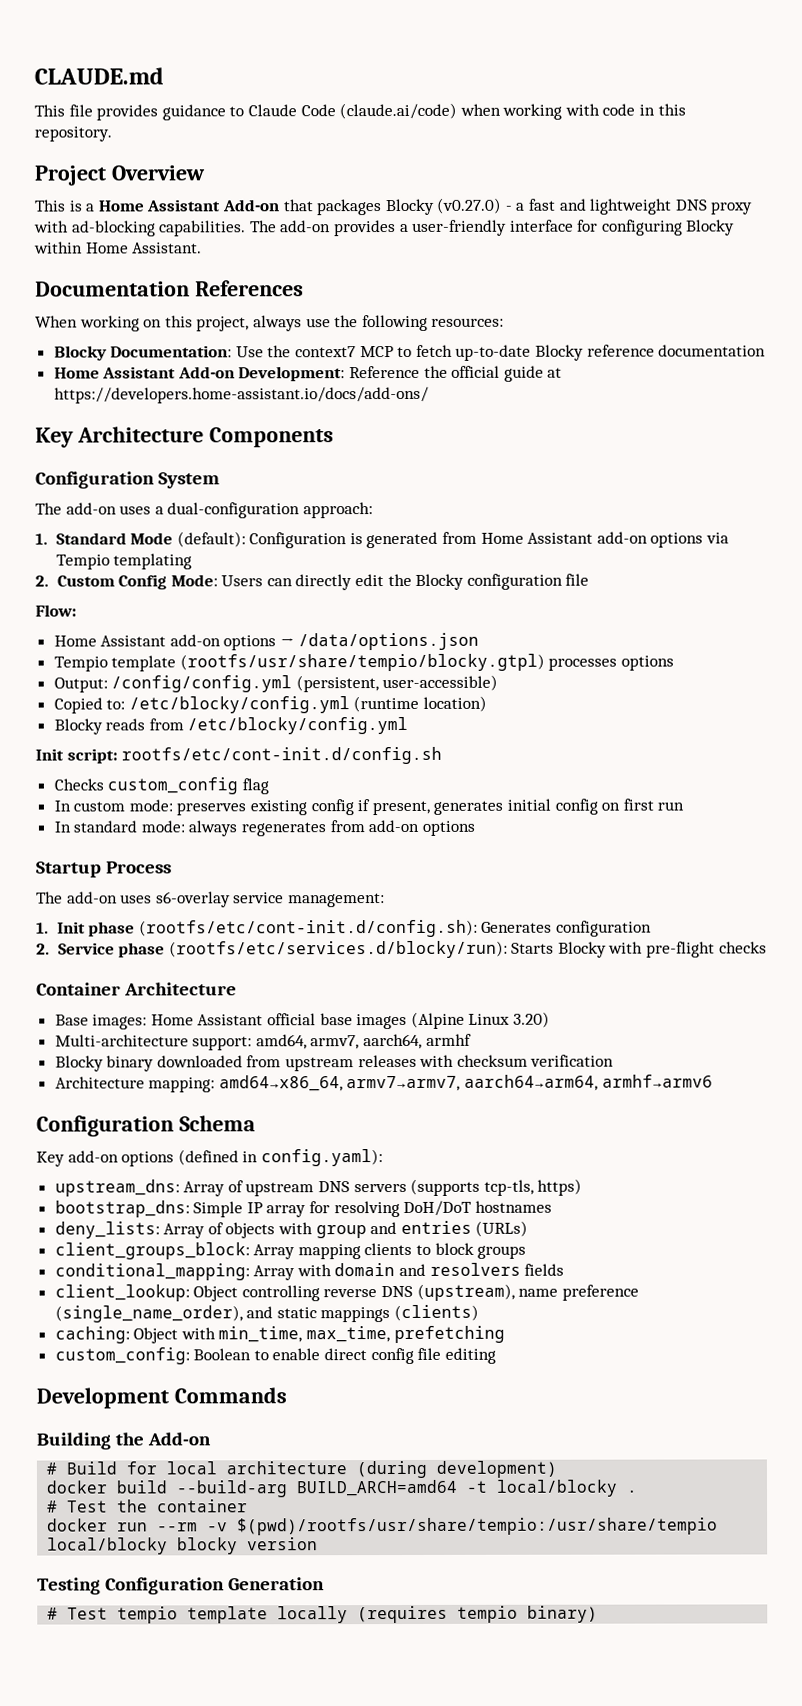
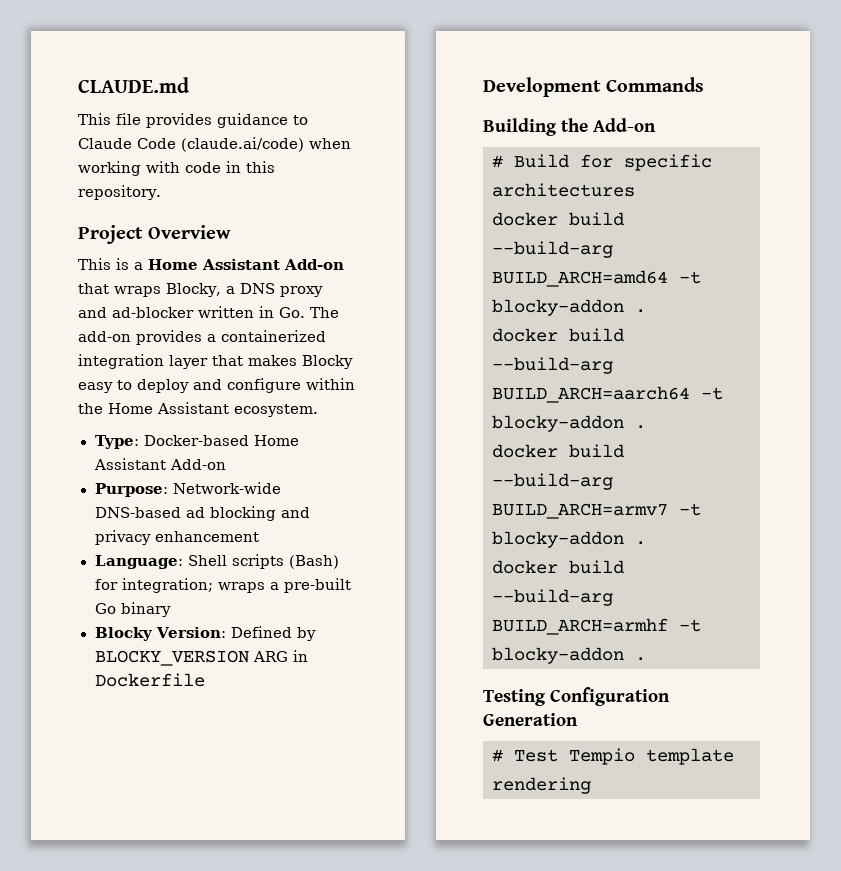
[316,197,753,216] [34,219,736,237] [34,241,203,254] [35,280,304,297] [35,314,505,332] [53,344,767,361] [53,365,563,382] [53,386,429,404] [35,426,334,448] [35,471,221,489] [35,502,373,519] [35,531,729,549] [55,553,193,570] [35,573,590,591] [35,604,77,617] [53,632,479,651] [53,653,675,672] [53,674,499,693] [53,695,488,714] [53,716,409,735] [35,746,443,765] [53,777,269,795] [53,798,685,816] [53,819,475,837] [36,861,173,878] [36,891,385,908] [36,919,652,938] [36,940,767,959] [36,982,238,996] [54,1011,551,1030] [54,1033,472,1051] [54,1054,615,1072] [54,1074,713,1093] [36,1115,256,1137] [36,1149,383,1167] [54,1178,583,1197] [54,1200,552,1218] [54,1220,529,1239] [54,1242,527,1260] [54,1262,565,1281] [54,1283,639,1302] [54,1304,480,1323] [54,1325,505,1344] [54,1347,496,1365] packages Blocky (v0.27.0) - a fast and lightweight DNS proxy with ad-blocking capabilities. The add-on provides a user-friendly interface for configuring Blocky within Home Assistant. // Documentation References // When working on this project, always use the following resources: // Blocky Documentation: Use the context7 MCP to fetch up-to-date Blocky reference documentation // Home Assistant Add-on Development: Reference the official guide at https://developers.home-assistant.io/docs/add-ons/ // Key Architecture Components // Configuration System // The add-on uses a dual-configuration approach: // 1. Standard Mode (default): Configuration is generated from Home Assistant add-on options via Tempio templating // 2. Custom Config Mode: Users can directly edit the Blocky configuration file // Flow: // Home Assistant add-on options → /data/options.json // Tempio template (rootfs/usr/share/tempio/blocky.gtpl) processes options // Output: /config/config.yml (persistent, user-accessible) // Copied to: /etc/blocky/config.yml (runtime location) // Blocky reads from /etc/blocky/config.yml // Init script: rootfs/etc/cont-init.d/config.sh // Checks custom_config flag // In custom mode: preserves existing config if present, generates initial config on first run // In standard mode: always regenerates from add-on options // Startup Process // The add-on uses s6-overlay service management: // 1. Init phase (rootfs/etc/cont-init.d/config.sh): Generates configuration // 2. Service phase (rootfs/etc/services.d/blocky/run): Starts Blocky with pre-flight checks // Container Architecture // Base images: Home Assistant official base images (Alpine Linux 3.20) // Multi-architecture support: amd64, armv7, aarch64, armhf // Blocky binary downloaded from upstream releases with checksum verification // Architecture mapping: amd64→x86_64, armv7→armv7, aarch64→arm64, armhf→armv6 // Configuration Schema // Key add-on options (defined in config.yaml): // upstream_dns: Array of upstream DNS servers (supports tcp-tls, https) // bootstrap_dns: Simple IP array for resolving DoH/DoT hostnames // deny_lists: Array of objects with group and entries (URLs) // client_groups_block: Array mapping clients to block groups // conditional_mapping: Array with domain and resolvers fields // client_lookup: Object controlling reverse DNS (upstream), name preference (single_name_order), and static mappings (clients) // caching: Object with min_time, max_time, prefetching // custom_config: Boolean to enable direct config file editing -> [114,283,323,297] [78,306,339,318] [78,330,326,345] [78,354,353,369] [78,378,355,393] [78,402,318,417] [94,435,300,449] [93,458,226,470] [94,482,281,497] [94,506,310,521] [94,530,259,545] [94,554,339,569] [94,578,351,593] [94,602,171,617] [94,626,317,641] [94,650,308,666] [94,673,205,687] wraps Blocky, a DNS proxy and ad-blocker written in Go. The add-on provides a containerized integration layer that makes Blocky easy to deploy and configure within the Home Assistant ecosystem. // Type: Docker-based Home Assistant Add-on // Purpose: Network-wide DNS-based ad blocking and privacy enhancement // Language: Shell scripts (Bash) for integration; wraps a pre-built Go binary // Blocky Version: Defined by BLOCKY_VERSION ARG in Dockerfile
[166,1460,558,1479] local architecture (during development) -> [624,154,712,171] [492,183,635,197] specific architectures
[496,1479,639,1497] [47,1499,249,1513] [47,1517,719,1536] [47,1537,319,1555] local/blocky . // # Test the container // docker run --rm -v $(pwd)/rootfs/usr/share/tempio:/usr/share/tempio local/blocky blocky version -> [492,299,646,316] [492,328,624,342] [492,357,613,374] [492,386,723,403] [492,415,646,432] [492,444,624,458] [492,473,613,490] [492,503,701,519] [492,531,646,548] [492,560,624,574] [492,589,613,606] [492,618,701,635] [492,647,646,664] blocky-addon . // docker build --build-arg BUILD_ARCH=aarch64 -t blocky-addon . // docker build --build-arg BUILD_ARCH=armv7 -t blocky-addon . // docker build --build-arg BUILD_ARCH=armhf -t blocky-addon .
[117,1605,599,1624] tempio template locally (requires tempio binary) -> [569,748,734,765] [492,777,591,794] Tempio template rendering

